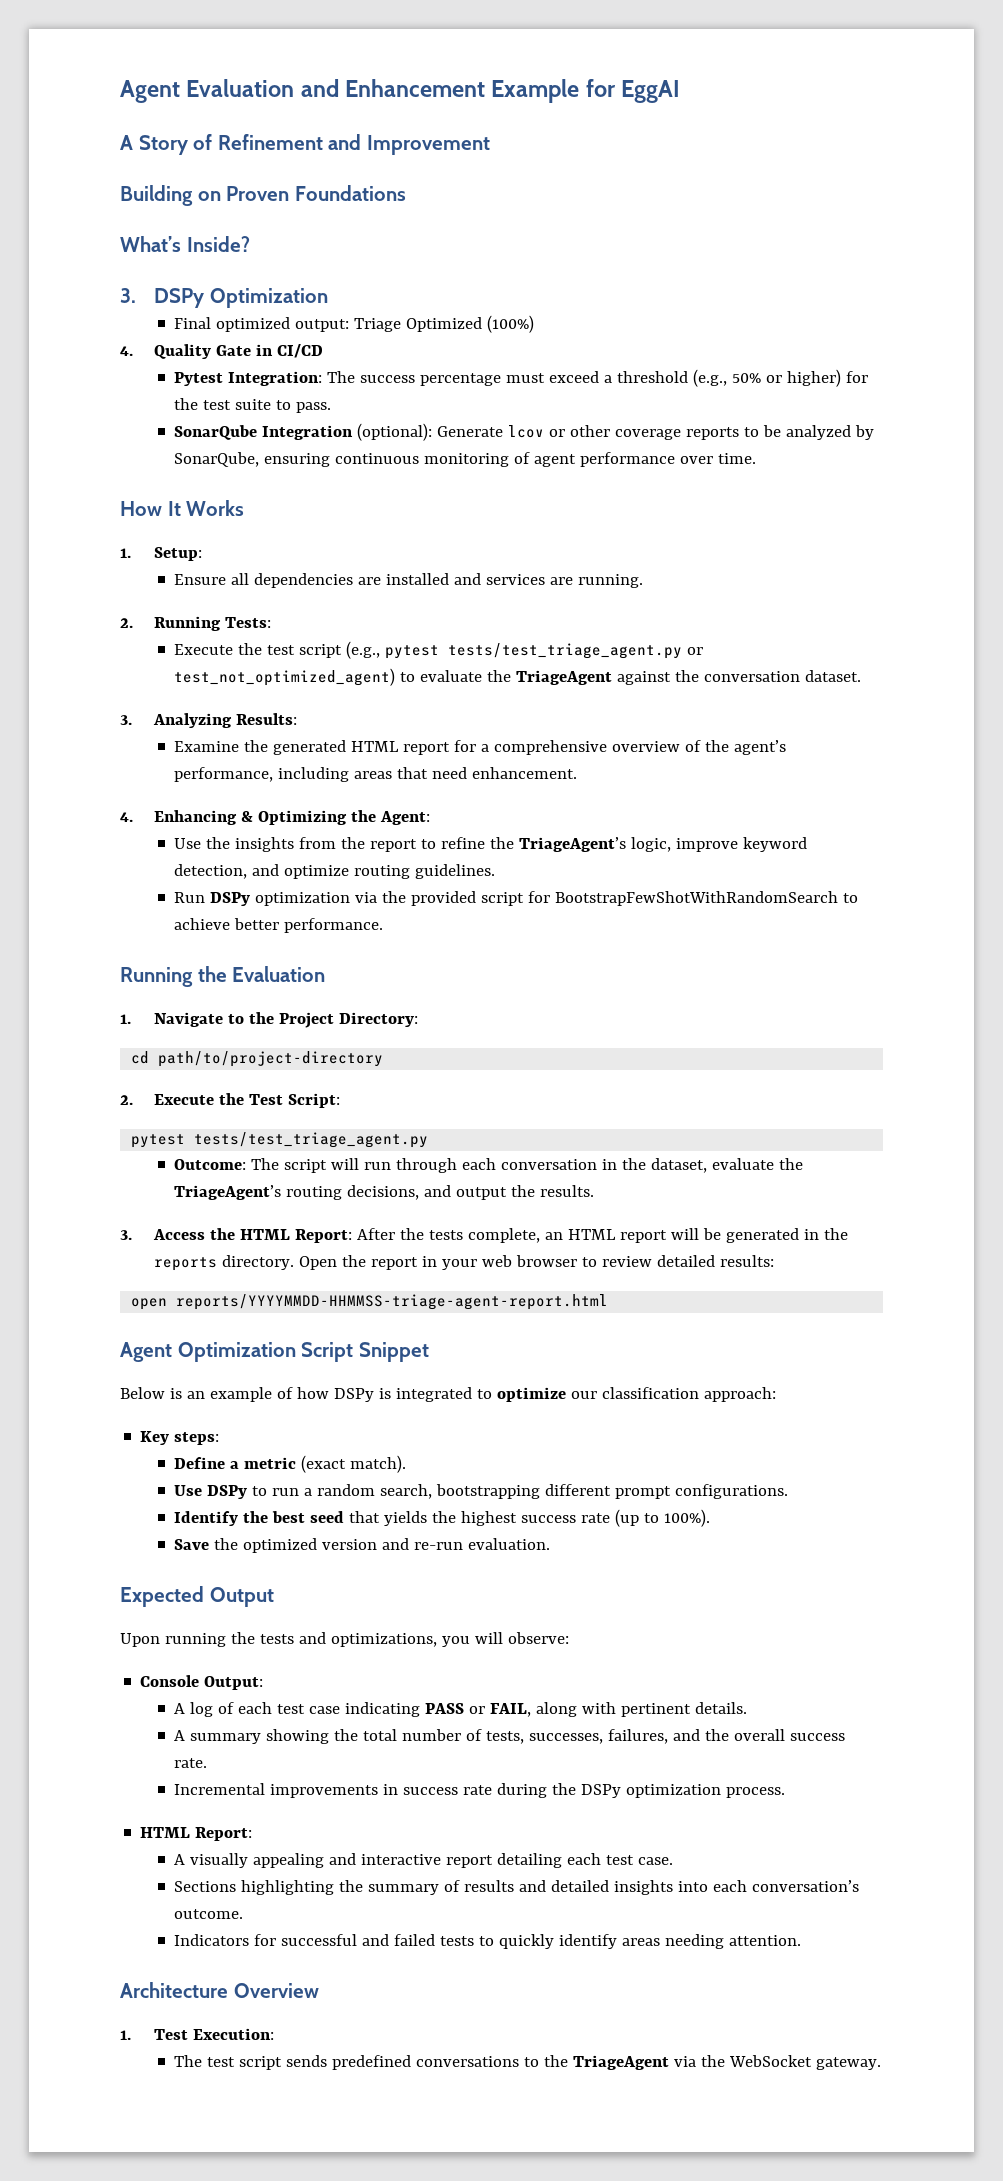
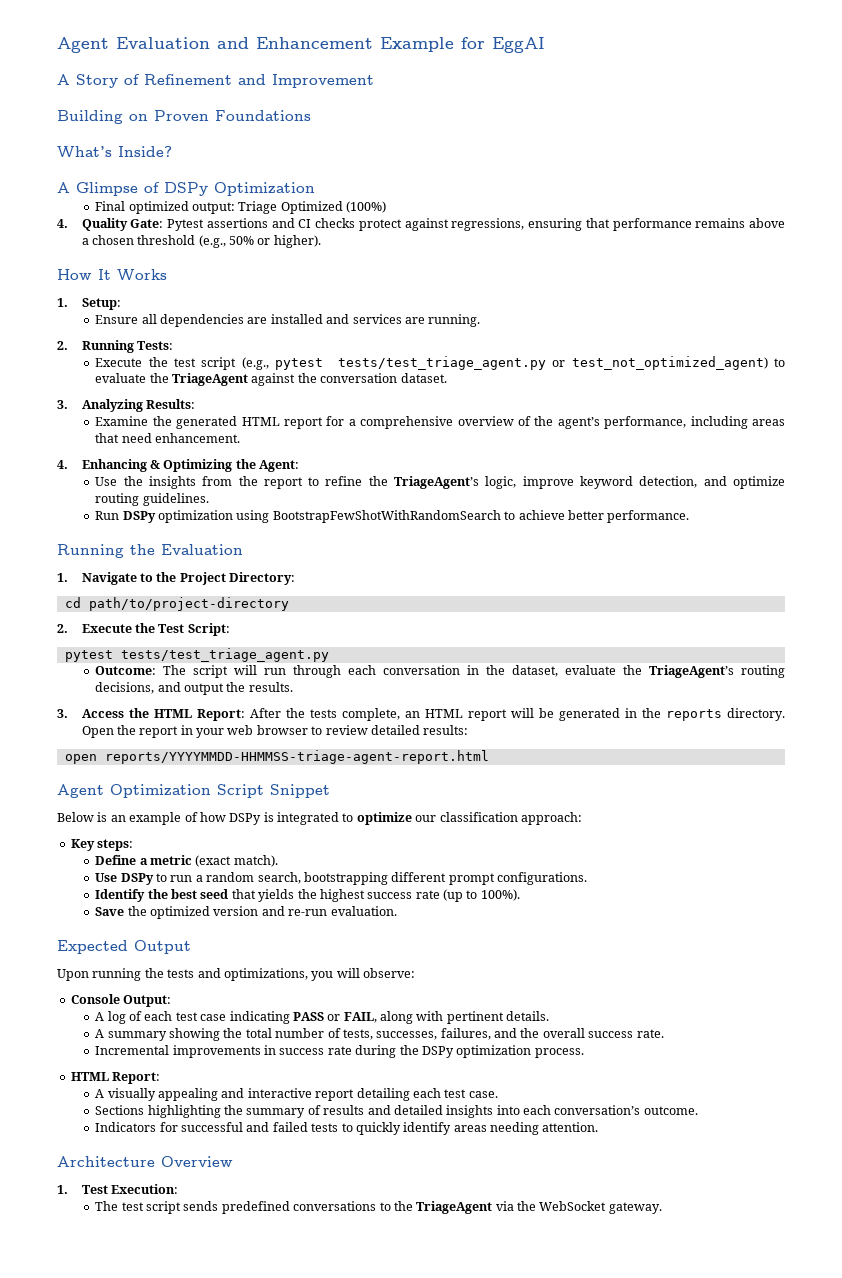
[120,288,136,303] 3. -> [57,182,160,196] A Glimpse of
[216,344,324,358] [174,369,869,387] [174,398,332,413] [174,423,875,441] [174,452,757,467] Gate in CI/CD // Pytest Integration: The success percentage must exceed a threshold (e.g., 50% or higher) for the test suite to pass. // SonarQube Integration (optional): Generate lcov or other coverage reports to be analyzed by SonarQube, ensuring continuous monitoring of agent performance over time. -> [130,218,785,231] [81,235,321,248] Gate: Pytest assertions and CI checks protect against regressions, ensuring that performance remains above a chosen threshold (e.g., 50% or higher).
[355,891,551,906] via the provided script for -> [236,510,270,523] using

